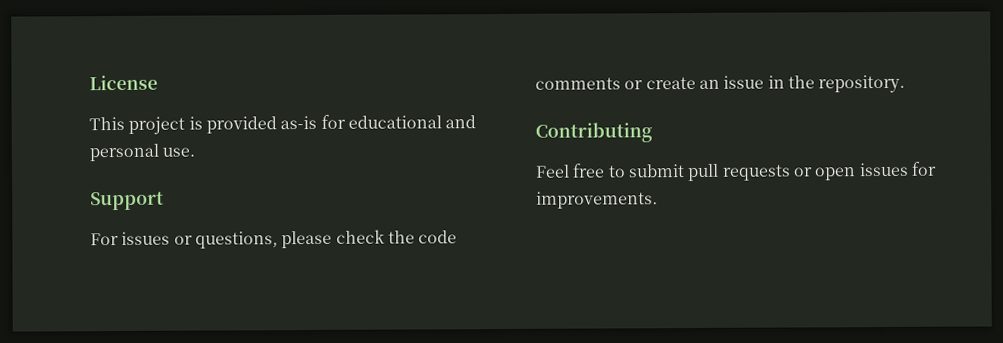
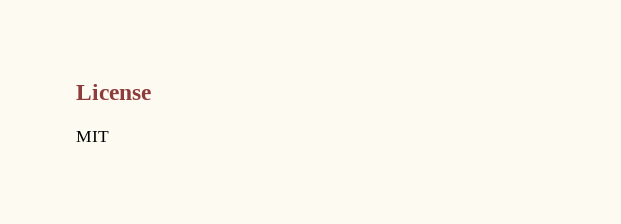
[89,114,477,135] [89,143,196,162] [90,191,164,211] [90,229,458,249] [535,74,906,94] [535,122,653,143] [535,161,937,182] [536,191,658,209] This project is provided as-is for educational and personal use. // Support // For issues or questions, please check the code comments or create an issue in the repository. // Contributing // Feel free to submit pull requests or open issues for improvements. -> [76,131,109,142] MIT

